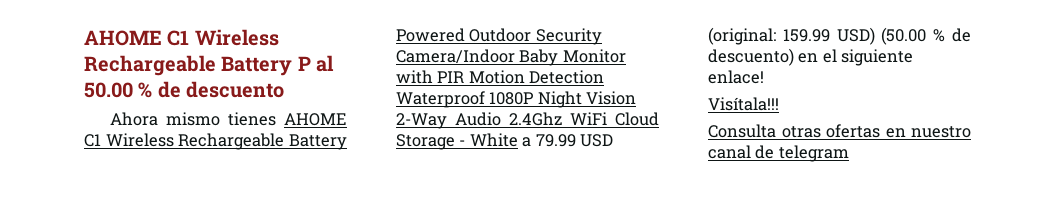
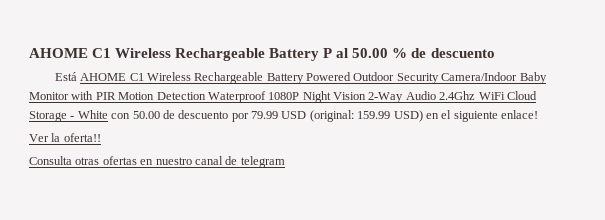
[110,112,277,126] Ahora mismo tienes -> [54,72,77,81] Está
[522,137,532,147] a -> [111,110,249,122] con 50.00 de descuento por
[881,27,971,45] [708,48,794,66] (50.00 % de descuento) -> (423, 116) none
[708,97,779,111] Visítala!!! -> [29,133,101,142] Ver la oferta!!

